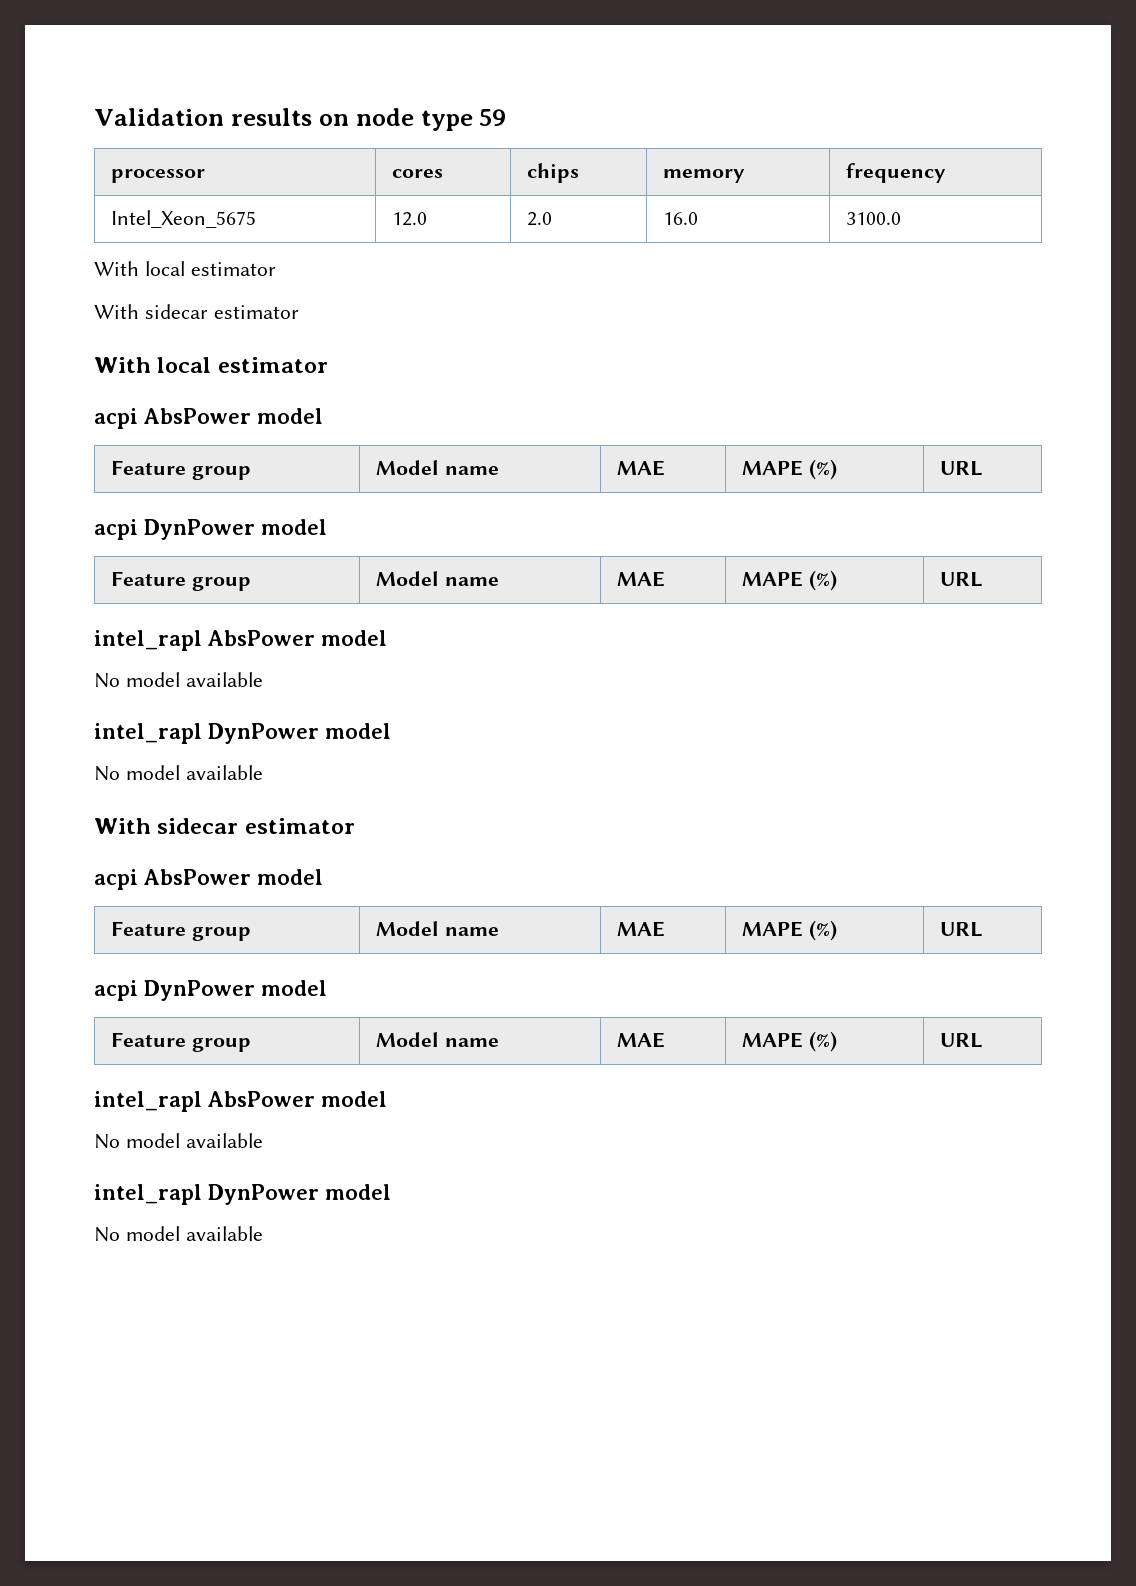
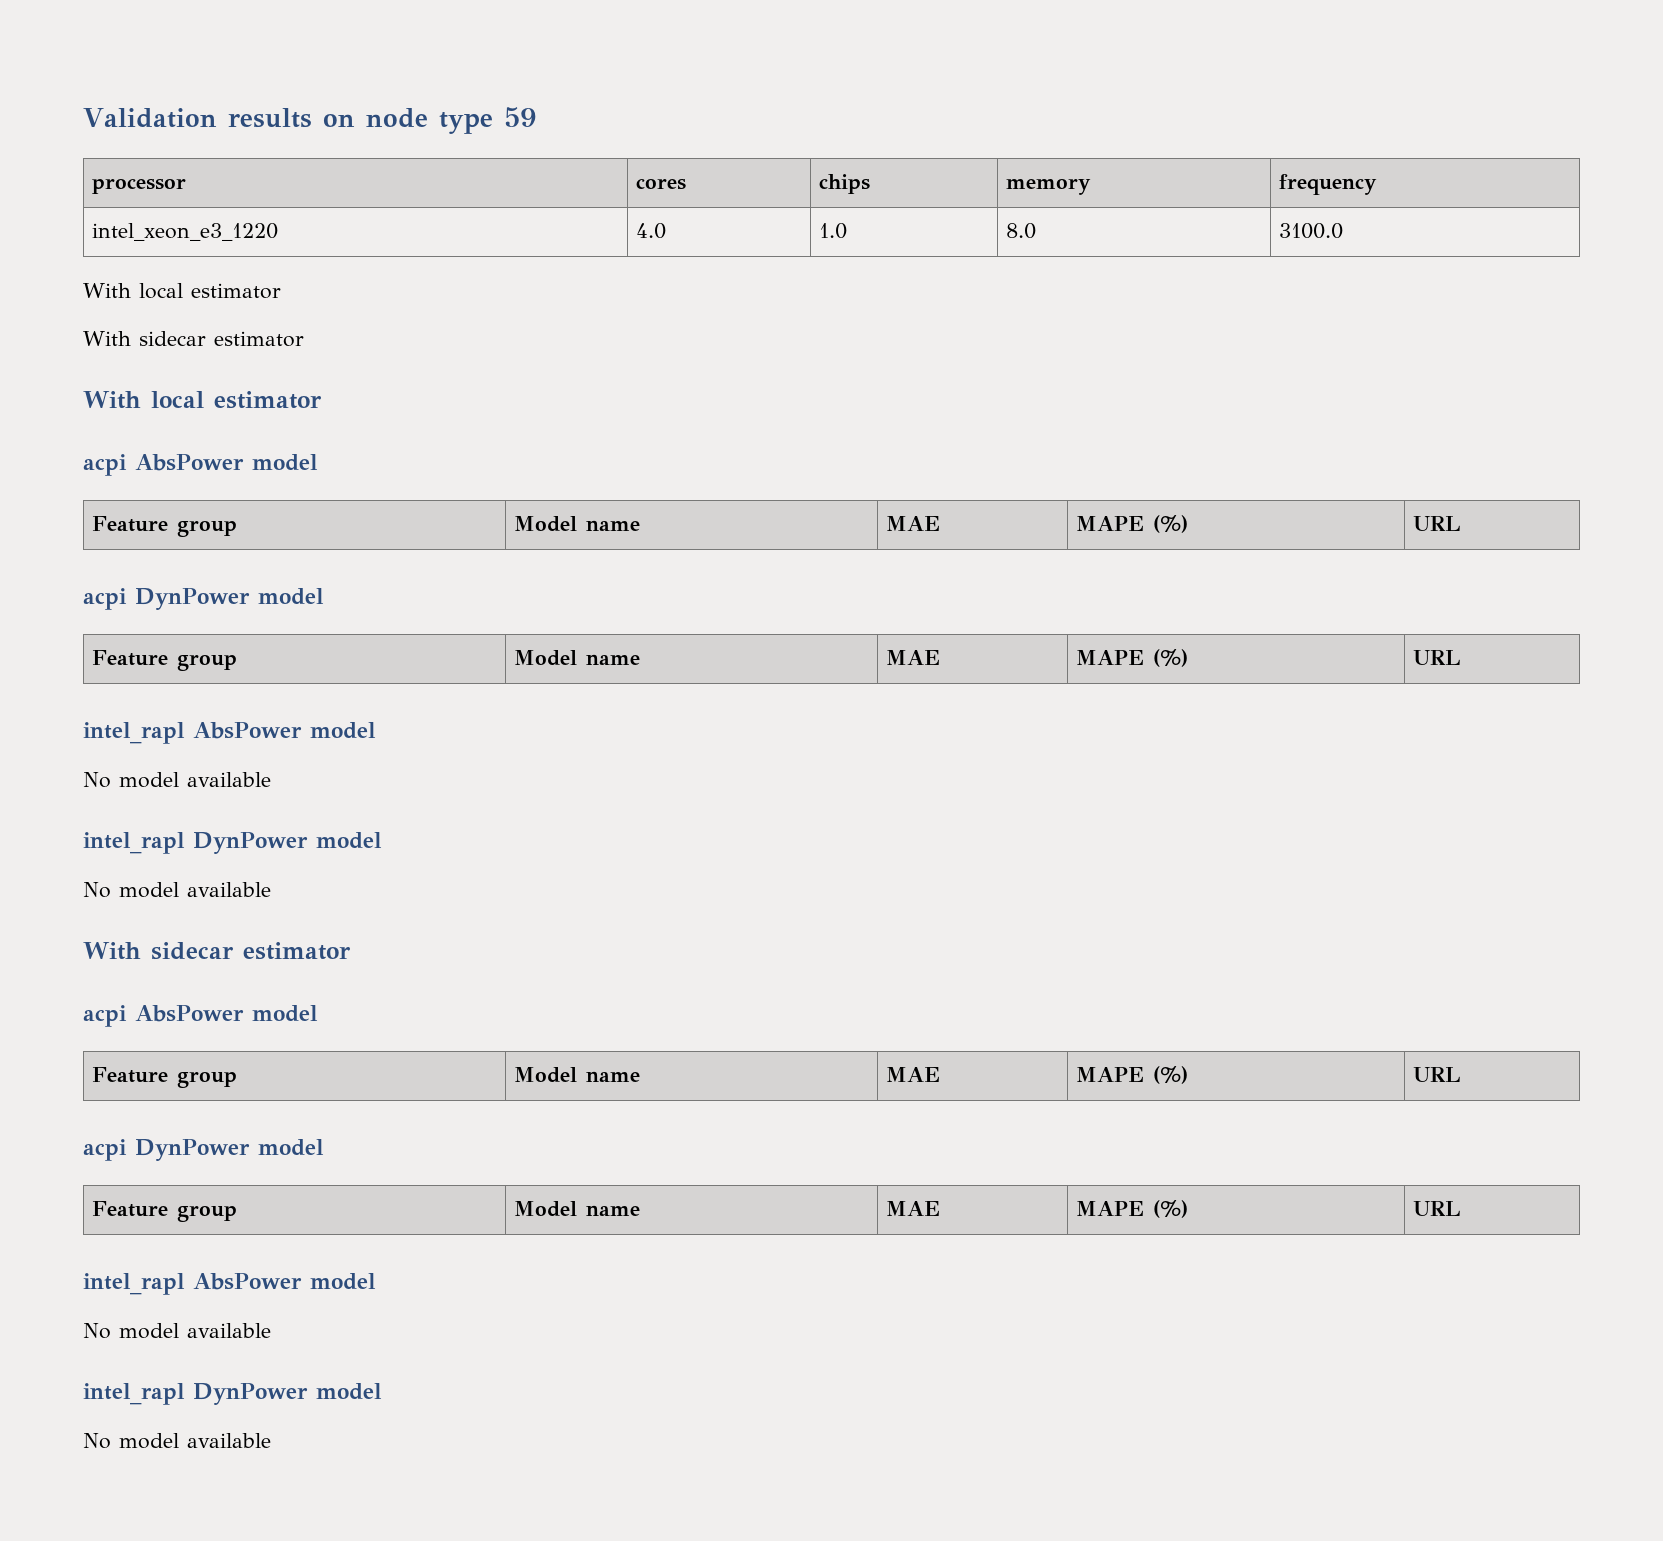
[111,210,257,228] [392,212,428,226] [527,212,553,226] [663,212,699,225] Intel_Xeon_5675 | 12.0 | 2.0 | 16.0 -> [92,223,279,241] [636,223,667,239] [819,223,848,239] [1006,223,1037,239] intel_xeon_e3_1220 | 4.0 | 1.0 | 8.0

